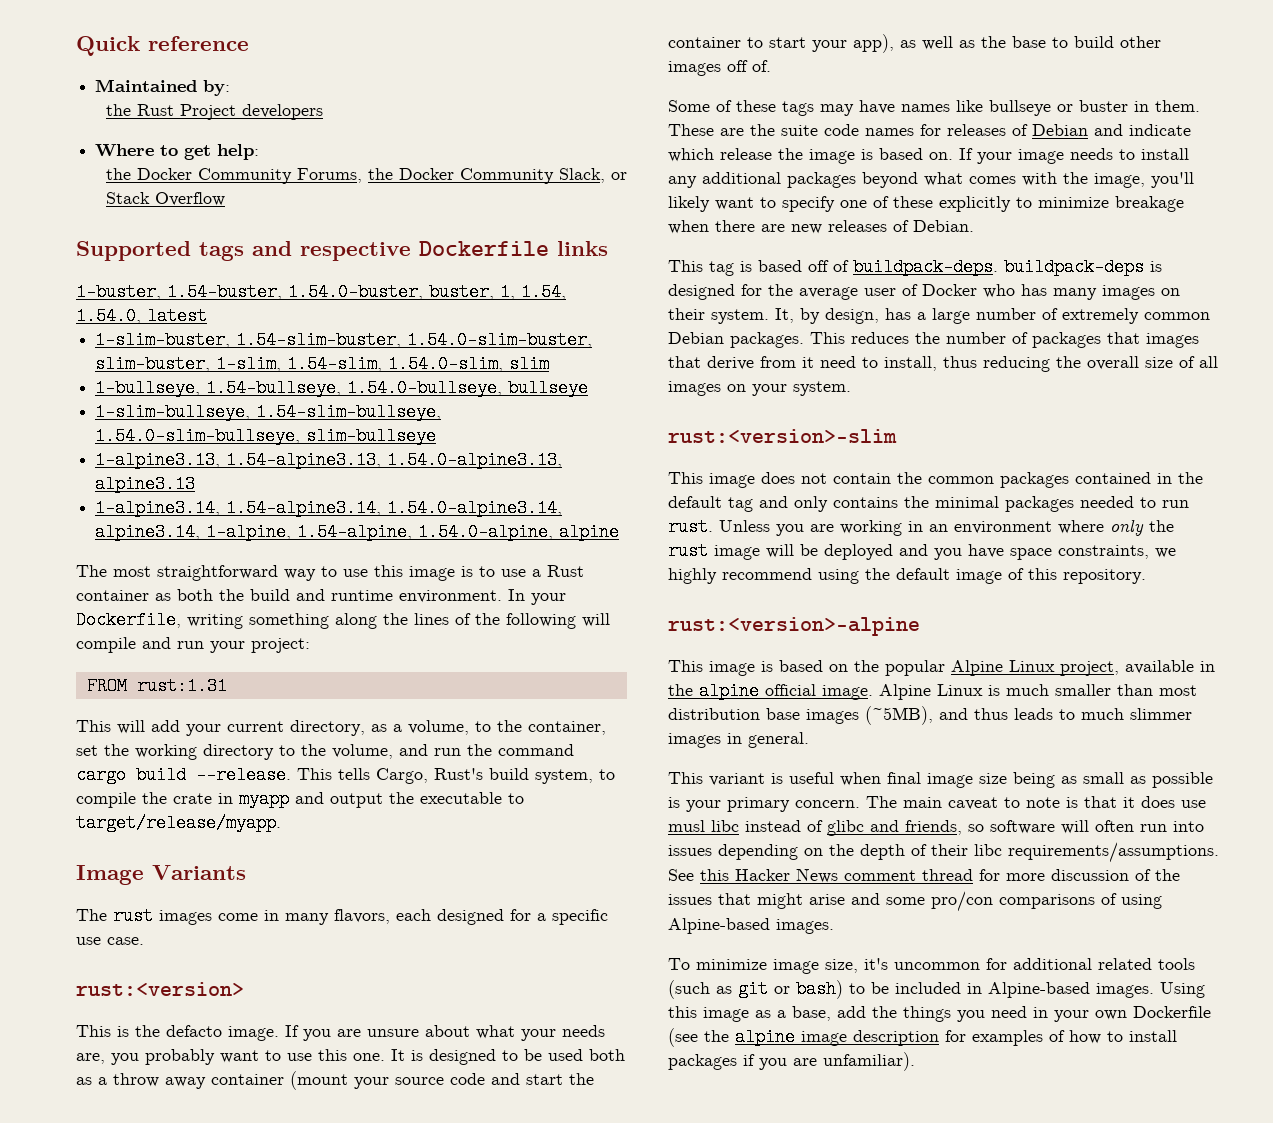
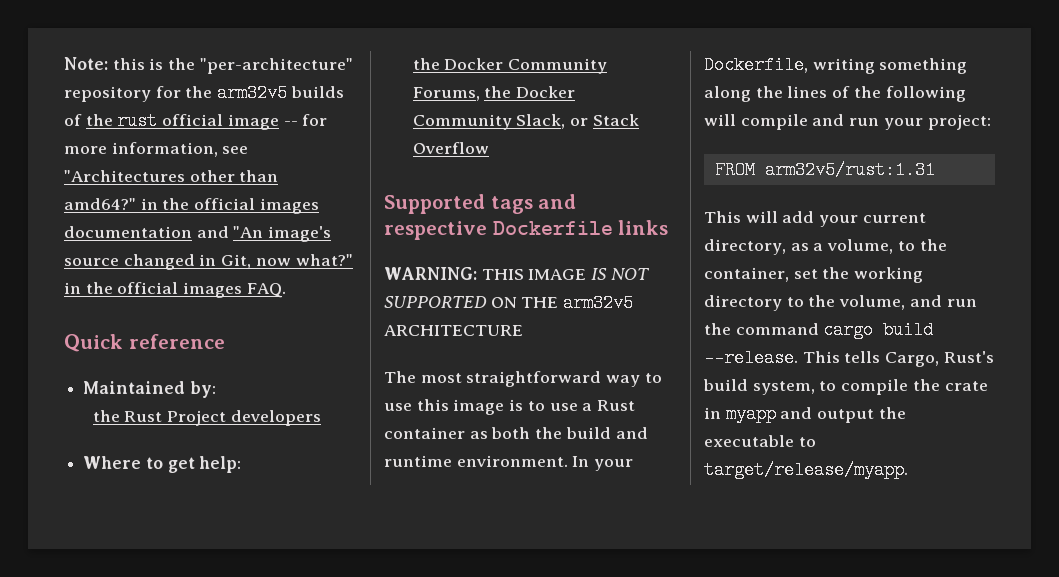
(76, 46) none -> [64,57,353,74] [64,84,344,102] [64,112,328,130] [64,142,249,157] [64,170,279,182] [64,198,319,214] [64,226,332,242] [64,254,353,270] [64,282,286,298] Note: this is the "per-architecture" repository for the arm32v5 builds of the rust official image -- for more information, see "Architectures other than amd64?" in the official images documentation and "An image's source changed in Git, now what?" in the official images FAQ. //
[76,283,566,301] [76,307,207,325] [95,331,593,349] [95,355,550,373] [95,379,589,397] [95,403,442,421] [95,427,437,445] [95,451,563,469] [95,475,196,493] [95,499,563,517] [95,523,620,541] 1-buster, 1.54-buster, 1.54.0-buster, buster, 1, 1.54, 1.54.0, latest // 1-slim-buster, 1.54-slim-buster, 1.54.0-slim-buster, slim-buster, 1-slim, 1.54-slim, 1.54.0-slim, slim // 1-bullseye, 1.54-bullseye, 1.54.0-bullseye, bullseye // 1-slim-bullseye, 1.54-slim-bullseye, 1.54.0-slim-bullseye, slim-bullseye // 1-alpine3.13, 1.54-alpine3.13, 1.54.0-alpine3.13, alpine3.13 // 1-alpine3.14, 1.54-alpine3.14, 1.54.0-alpine3.14, alpine3.14, 1-alpine, 1.54-alpine, 1.54.0-alpine, alpine -> [384,267,649,280] [384,294,634,312] [384,325,523,336] WARNING: THIS IMAGE IS NOT SUPPORTED ON THE arm32v5 ARCHITECTURE
[136,677,227,695] rust:1.31 -> [764,161,935,179] arm32v5/rust:1.31
[76,865,246,885] [76,907,608,925] [76,937,144,945] [76,982,244,996] [76,1025,605,1041] [76,1049,625,1065] [76,1071,594,1090] [668,34,1161,53] [668,60,771,76] [668,100,1200,116] [668,124,1191,136] [668,148,1189,164] [668,172,1194,188] [668,196,1184,212] [668,220,974,234] [668,258,1162,276] [668,284,1180,300] [668,308,1210,324] [668,332,1199,348] [668,356,1218,372] [668,381,851,396] [668,429,897,443] [668,472,1203,488] [668,496,1189,512] [668,518,1174,536] [668,542,1176,560] [668,568,1146,584] [668,617,920,636] [668,660,1215,676] [668,682,1197,700] [668,706,1192,725] [668,732,809,748] [668,772,1213,788] [668,796,1206,812] [668,820,1204,836] [668,842,1219,863] [668,868,1180,883] [668,891,1162,912] [668,918,834,934] [668,958,1195,974] [668,980,1205,999] [668,1006,1211,1022] [668,1028,1177,1047] [668,1052,915,1071] // Image Variants // The rust images come in many flavors, each designed for a specific use case. // rust:<version> // This is the defacto image. If you are unsure about what your needs are, you probably want to use this one. It is designed to be used both as a throw away container (mount your source code and start the container to start your app), as well as the base to build other images off of. // Some of these tags may have names like bullseye or buster in them. These are the suite code names for releases of Debian and indicate which release the image is based on. If your image needs to install any additional packages beyond what comes with the image, you'll likely want to specify one of these explicitly to minimize breakage when there are new releases of Debian. // This tag is based off of buildpack-deps. buildpack-deps is designed for the average user of Docker who has many images on their system. It, by design, has a large number of extremely common Debian packages. This reduces the number of packages that images that derive from it need to install, thus reducing the overall size of all images on your system. // rust:<version>-slim // This image does not contain the common packages contained in the default tag and only contains the minimal packages needed to run rust. Unless you are working in an environment where only the rust image will be deployed and you have space constraints, we highly recommend using the default image of this repository. // rust:<version>-alpine // This image is based on the popular Alpine Linux project, available in the alpine official image. Alpine Linux is much smaller than most distribution base images (~5MB), and thus leads to much slimmer images in general. // This variant is useful when final image size being as small as possible is your primary concern. The main caveat to note is that it does use musl libc instead of glibc and friends, so software will often run into issues depending on the depth of their libc requirements/assumptions. See this Hacker News comment thread for more discussion of the issues that might arise and some pro/con comparisons of using Alpine-based images. // To minimize image size, it's uncommon for additional related tools (such as git or bash) to be included in Alpine-based images. Using this image as a base, add the things you need in your own Dockerfile (see the alpine image description for examples of how to install packages if you are unfamiliar). -> (908, 470) none

